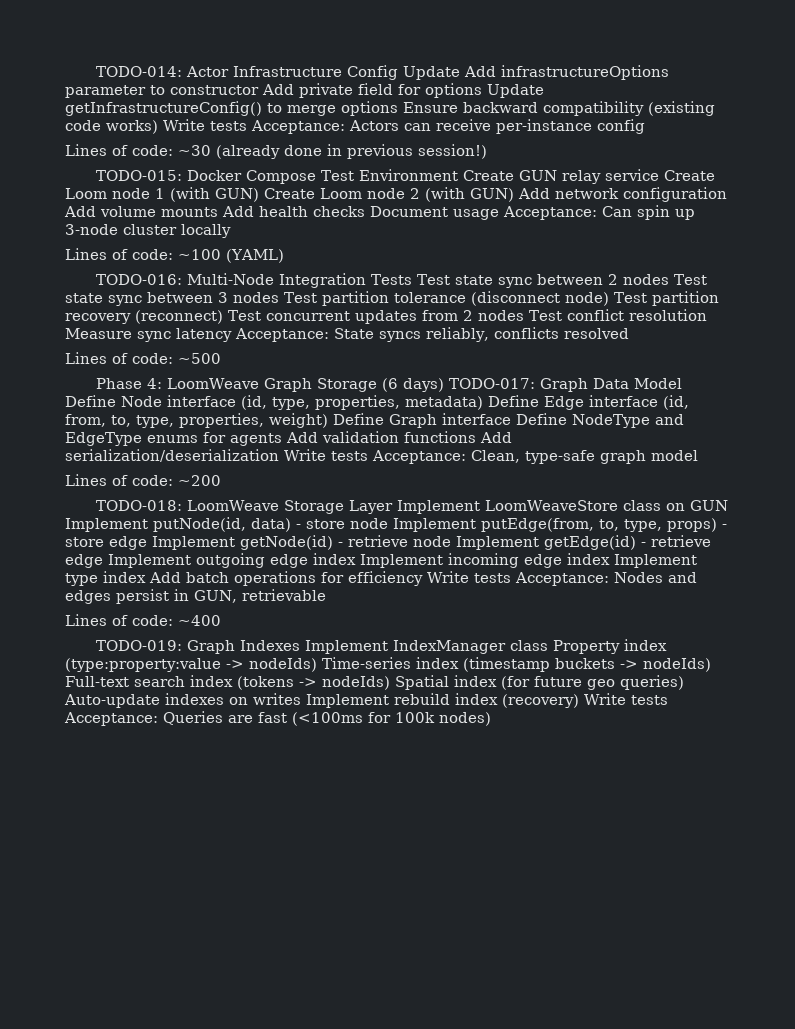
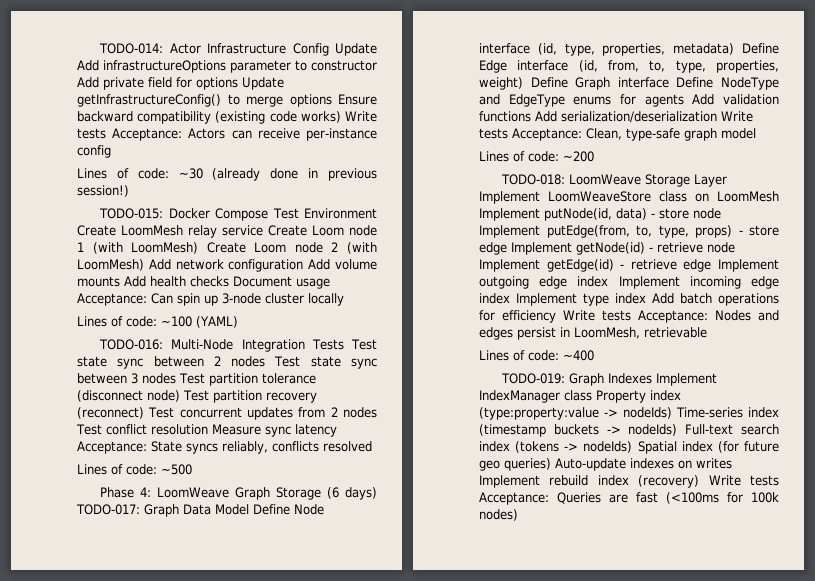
[519,170,558,181] GUN -> [121,225,183,236] LoomMesh
[215,188,259,202] GUN) -> [131,242,199,254] LoomMesh)
[470,188,514,202] GUN) -> [77,259,144,271] LoomMesh)
[690,500,729,511] GUN -> [717,191,779,202] LoomMesh
[194,590,237,603] GUN, -> [574,327,640,339] LoomMesh,

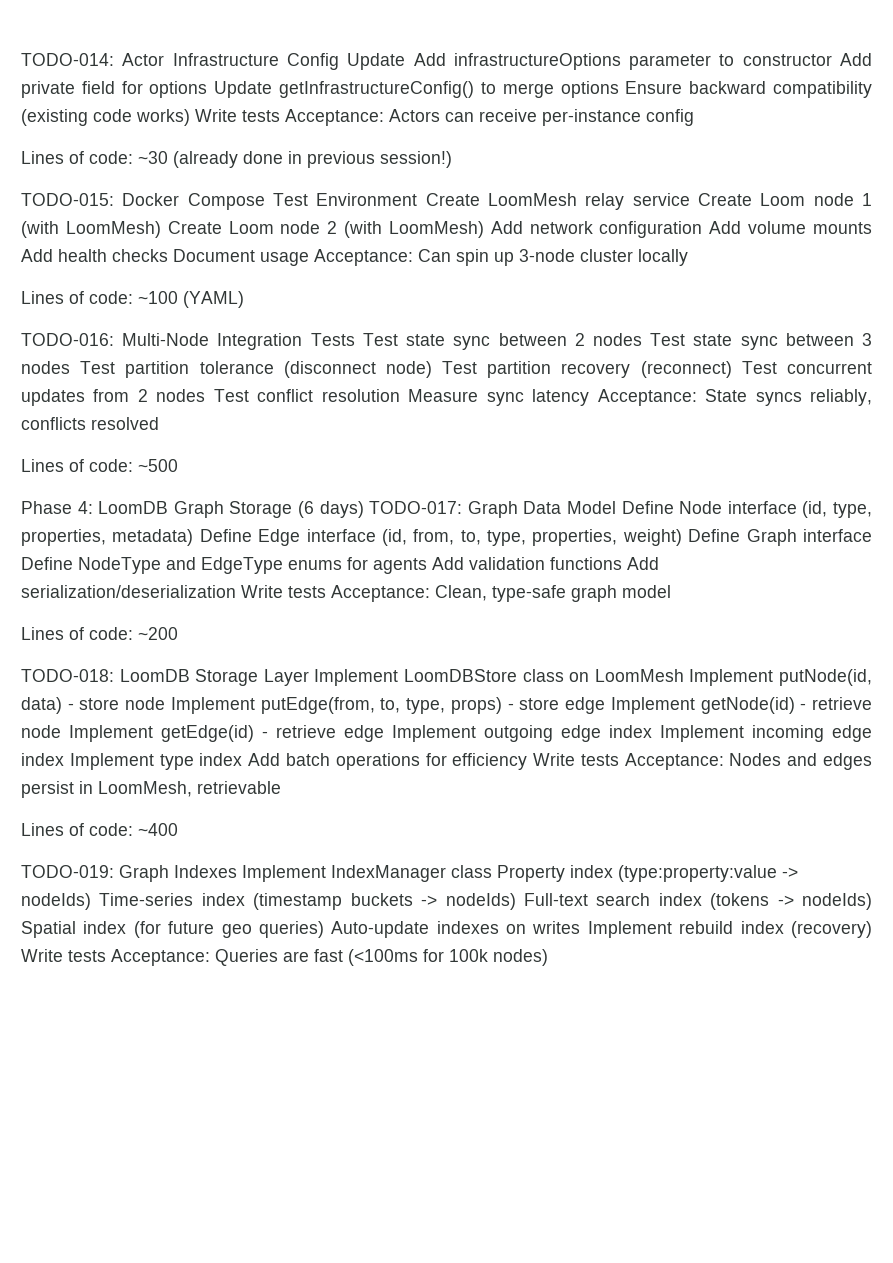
[157,487,230,498] LoomWeave -> [98,501,169,514] LoomDB
[569,174,642,185] LoomWeave -> [119,669,190,682] LoomDB
[548,191,651,202] LoomWeaveStore -> [404,669,517,682] LoomDBStore

